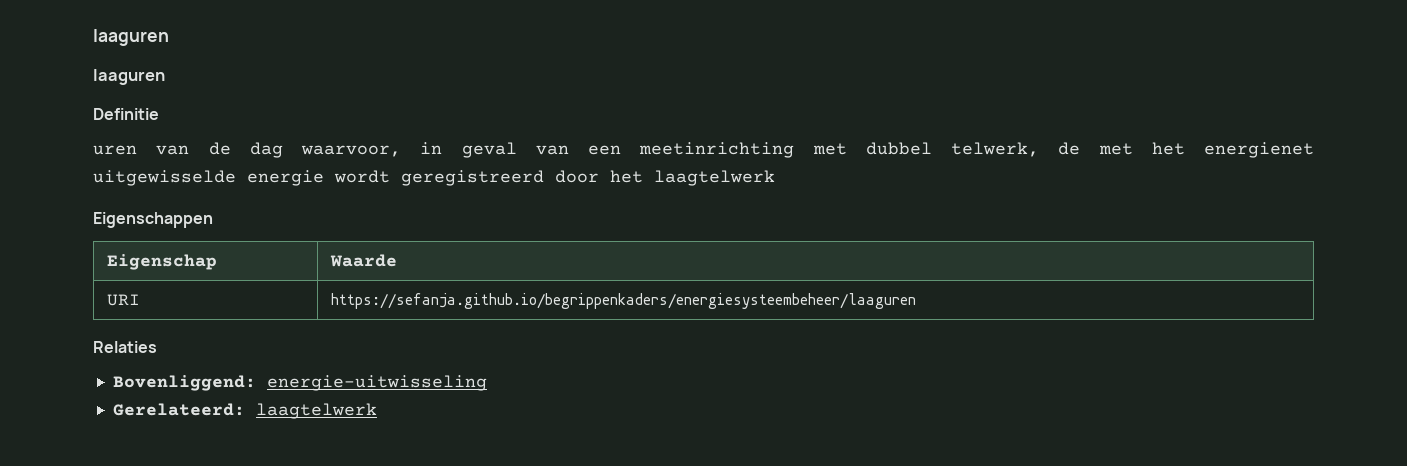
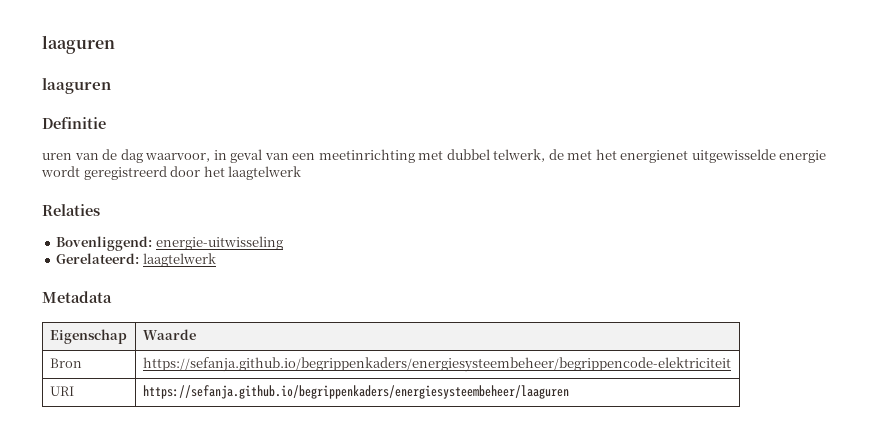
[93,212,213,228] [106,254,217,270] [329,254,397,267] [106,294,140,306] [330,293,916,309] // Eigenschappen // Eigenschap | Waarde // URI | https://sefanja.github.io/begrippenkaders/energiesysteembeheer/laaguren -> (302, 173) none
(377, 411) none -> [42,291,112,303] [49,329,127,344] [142,329,196,340] [49,358,82,368] [142,357,731,372] [49,386,74,396] [142,385,569,399] // Metadata // Eigenschap | Waarde // Bron | https://sefanja.github.io/begrippenkaders/energiesysteembeheer/begrippencode-elektriciteit // URI | https://sefanja.github.io/begrippenkaders/energiesysteembeheer/laaguren

